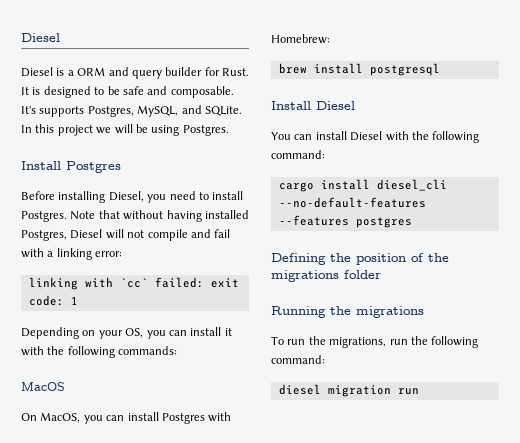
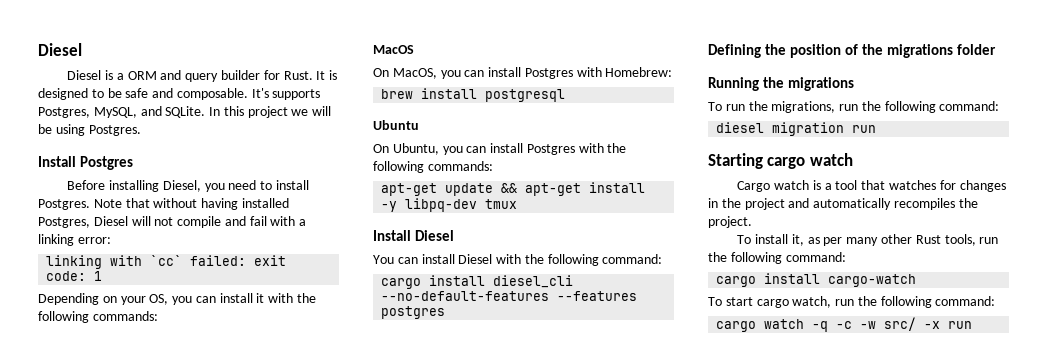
(440, 69) none -> [373,120,419,130] [373,143,627,155] [373,161,493,173] [381,182,646,196] [381,198,518,212] // Ubuntu // On Ubuntu, you can install Postgres with the following commands: // apt-get update && apt-get install -y libpq-dev tmux
(419, 391) none -> [708,153,853,169] [737,180,1006,192] [708,198,978,210] [708,216,752,228] [737,234,999,246] [708,252,846,264] [716,273,917,287] [708,296,996,308] [716,317,973,332] // Starting cargo watch // Cargo watch is a tool that watches for changes in the project and automatically recompiles the project. // To install it, as per many other Rust tools, run the following command: // cargo install cargo-watch // To start cargo watch, run the following command: // cargo watch -q -c -w src/ -x run

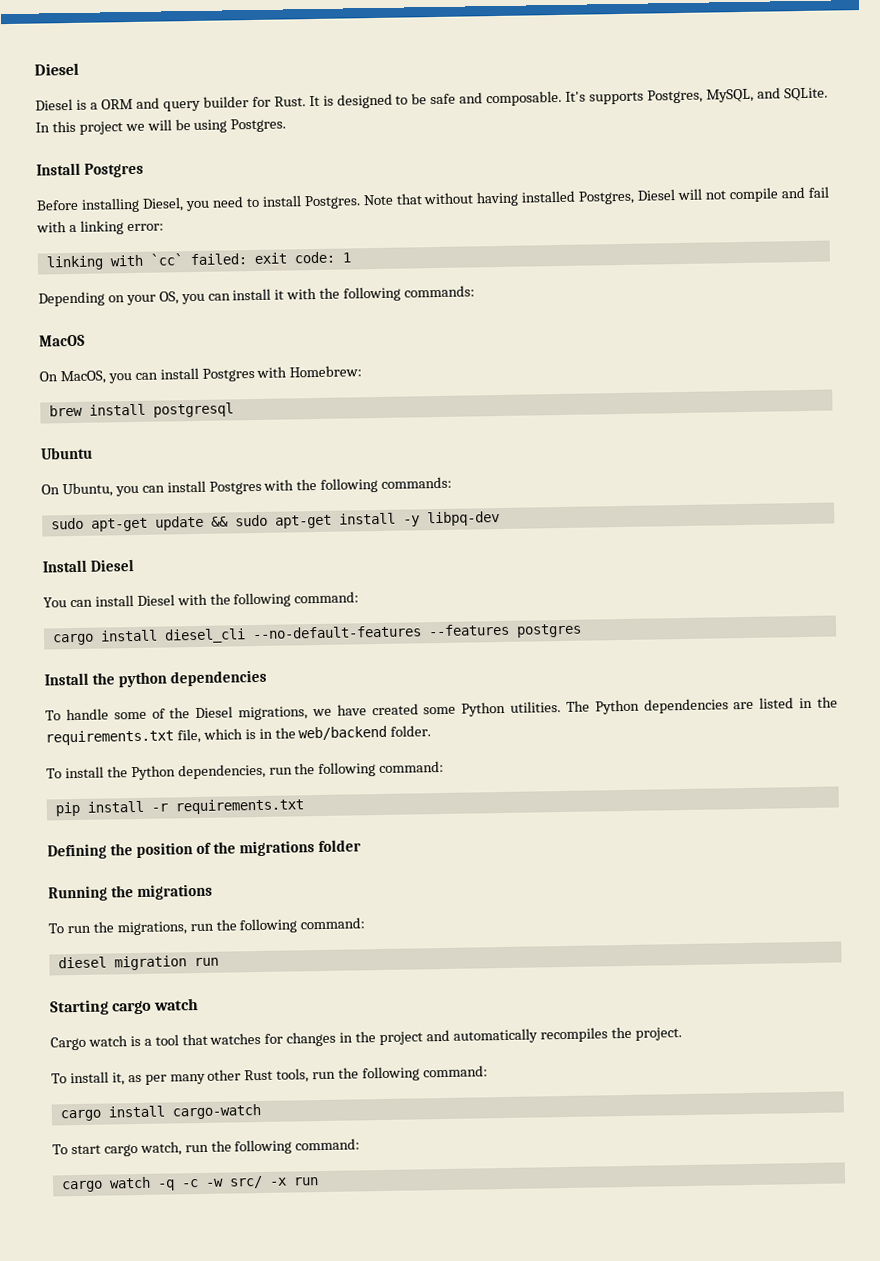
(493, 166) none -> [50,517,84,530] sudo
(518, 188) none -> [234,514,268,527] sudo
[485,199,518,209] tmux -> (500, 519) none
(446, 312) none -> [44,669,268,688] [45,696,839,721] [45,725,432,746] [46,760,445,781] [54,798,304,817] // Install the python dependencies // To handle some of the Diesel migrations, we have created some Python utilities. The Python dependencies are listed in the requirements.txt file, which is in the web/backend folder. // To install the Python dependencies, run the following command: // pip install -r requirements.txt

